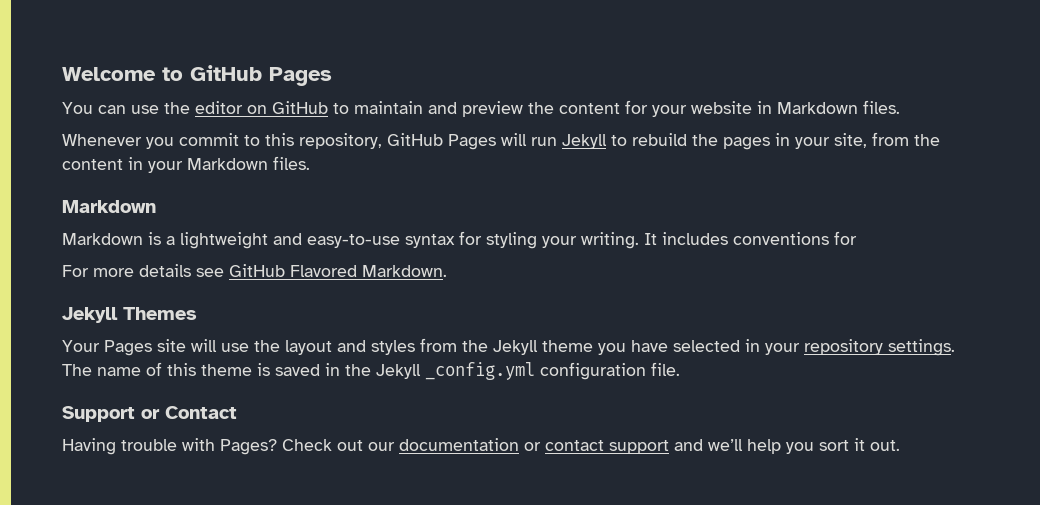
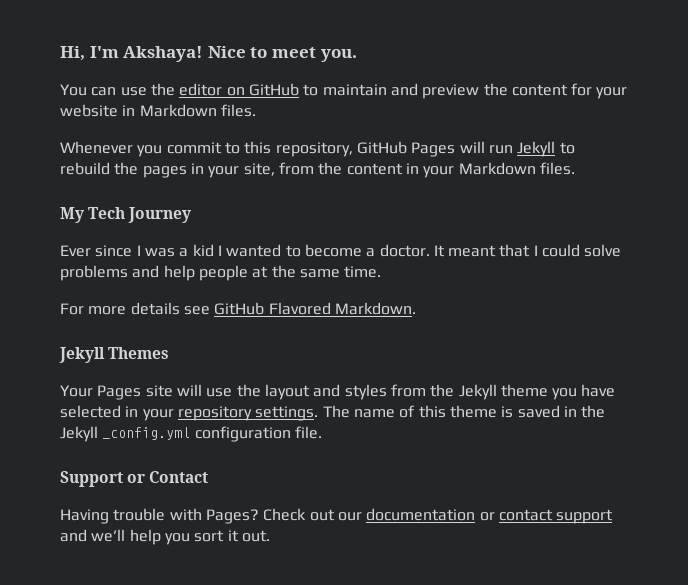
[62,65,332,86] Welcome to GitHub Pages -> [60,46,357,62] Hi, I'm Akshaya! Nice to meet you.
[62,200,156,213] [62,231,857,249] Markdown // Markdown is a lightweight and easy-to-use syntax for styling your writing. It includes conventions for -> [60,207,192,223] [60,244,622,257] [60,265,382,281] My Tech Journey // Ever since I was a kid I wanted to become a doctor. It meant that I could solve problems and help people at the same time.

